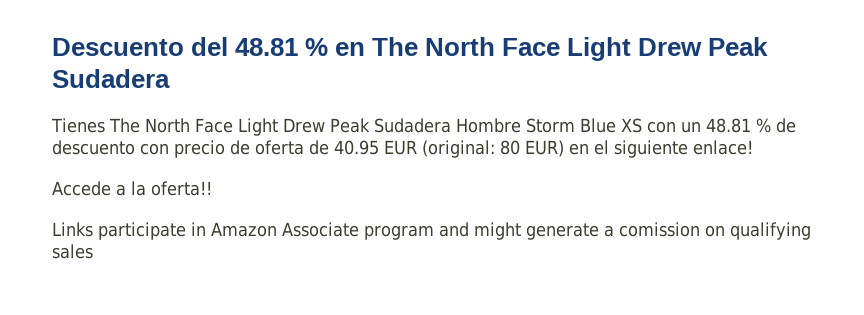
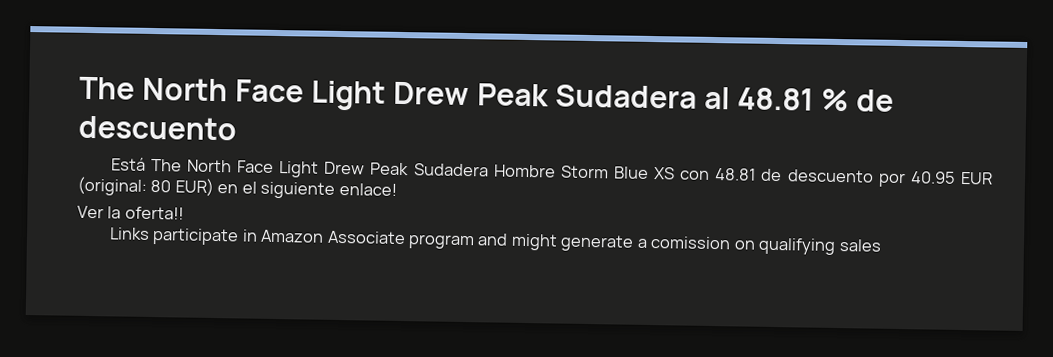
[52,37,769,61] [52,69,170,88] [51,118,105,133] Descuento del 48.81 % en The North Face Light Drew Peak Sudadera // Tienes -> [79,76,895,112] [78,115,237,141] [110,157,146,171] The North Face Light Drew Peak Sudadera al 48.81 % de descuento // Está
[680,118,796,133] [52,140,329,158] un 48.81 % de descuento con precio de oferta de -> [714,168,906,188] 48.81 de descuento por
[52,181,126,196] Accede a -> [77,205,104,219] Ver

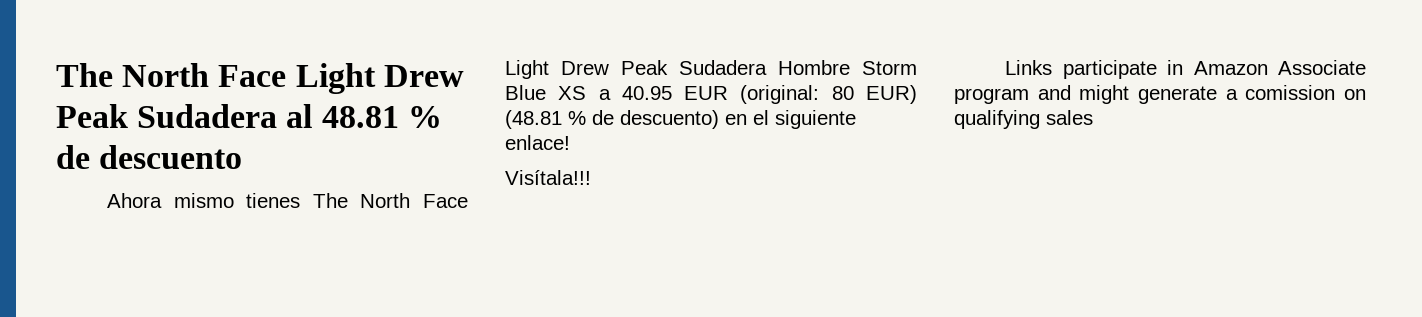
[110,157,146,171] Está -> [107,193,301,208] Ahora mismo tienes
[680,168,906,188] con 48.81 de descuento por -> [598,89,611,100] a
(214, 187) none -> [505,110,719,129] (48.81 % de descuento)
[77,205,184,220] Ver la oferta!! -> [505,170,591,185] Visítala!!!

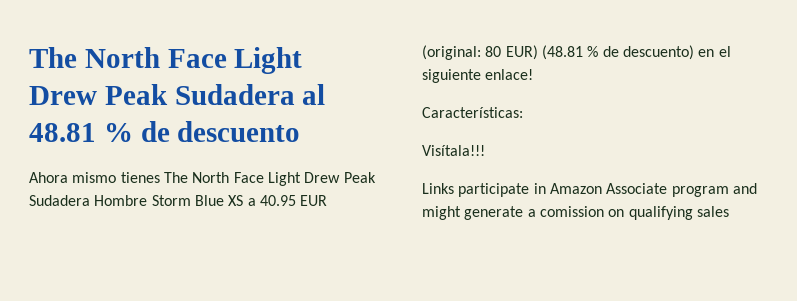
(570, 142) none -> [422,107,523,118] // Características:

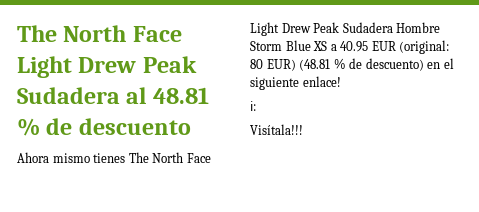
[422,107,523,118] Características: -> [250,101,256,111] ℹ:
[422,183,757,197] [422,206,729,220] // Links participate in Amazon Associate program and might generate a comission on qualifying sales -> (303, 129) none

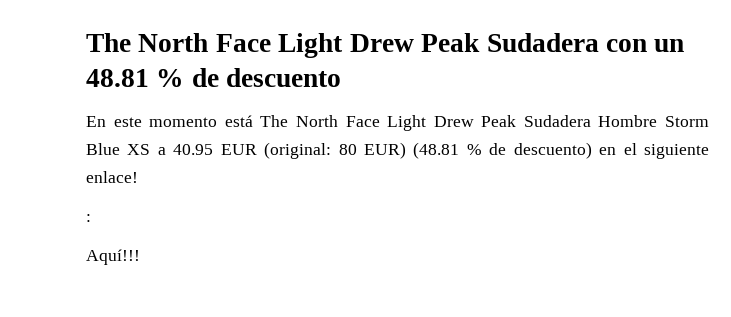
[17,25,182,42] [17,56,197,78] [17,87,147,104] The North Face Light Drew Peak Sudadera al -> [86,33,685,58] The North Face Light Drew Peak Sudadera con un
[17,152,126,163] Ahora mismo tienes -> [86,115,253,127] En este momento está
[250,101,256,111] [250,124,303,135] ℹ: // Visítala!!! -> [86,214,91,222] [86,249,140,265] : // Aquí!!!

